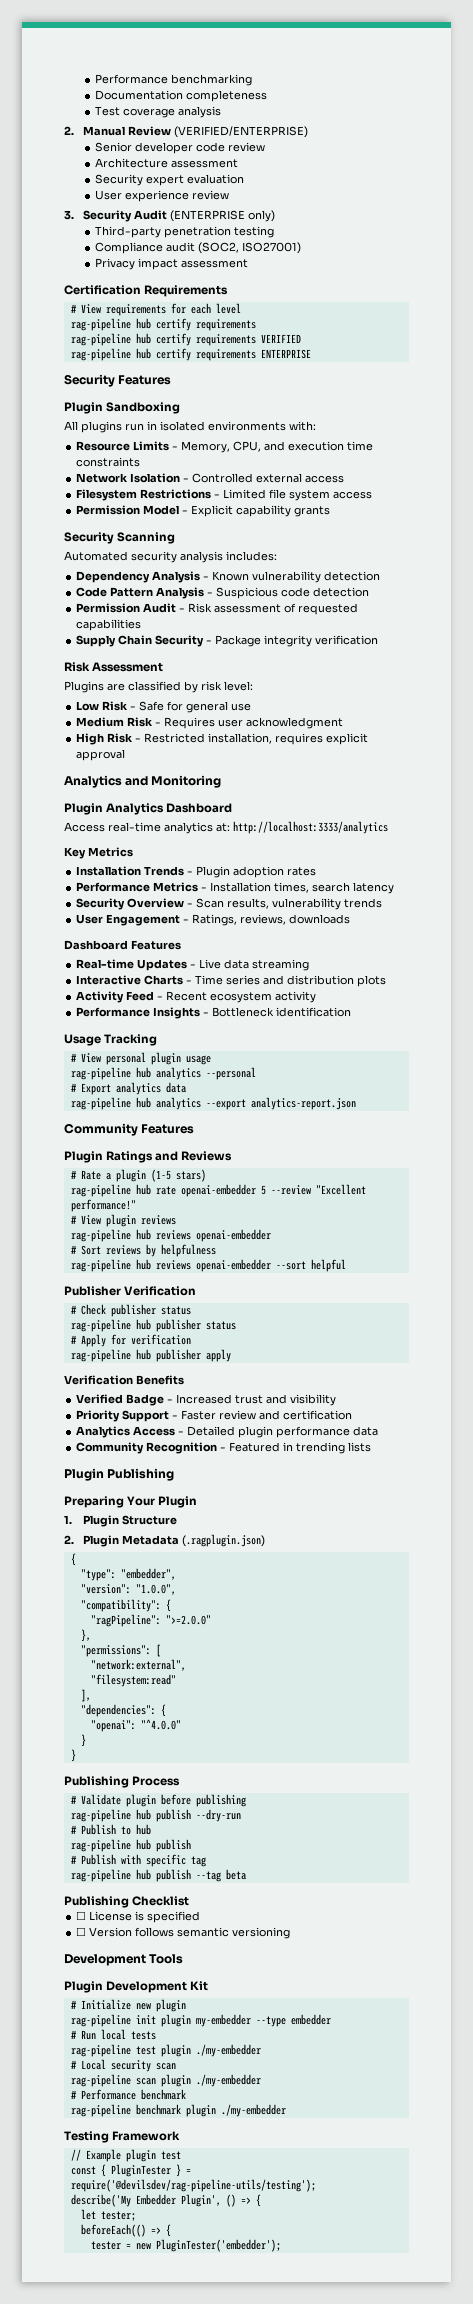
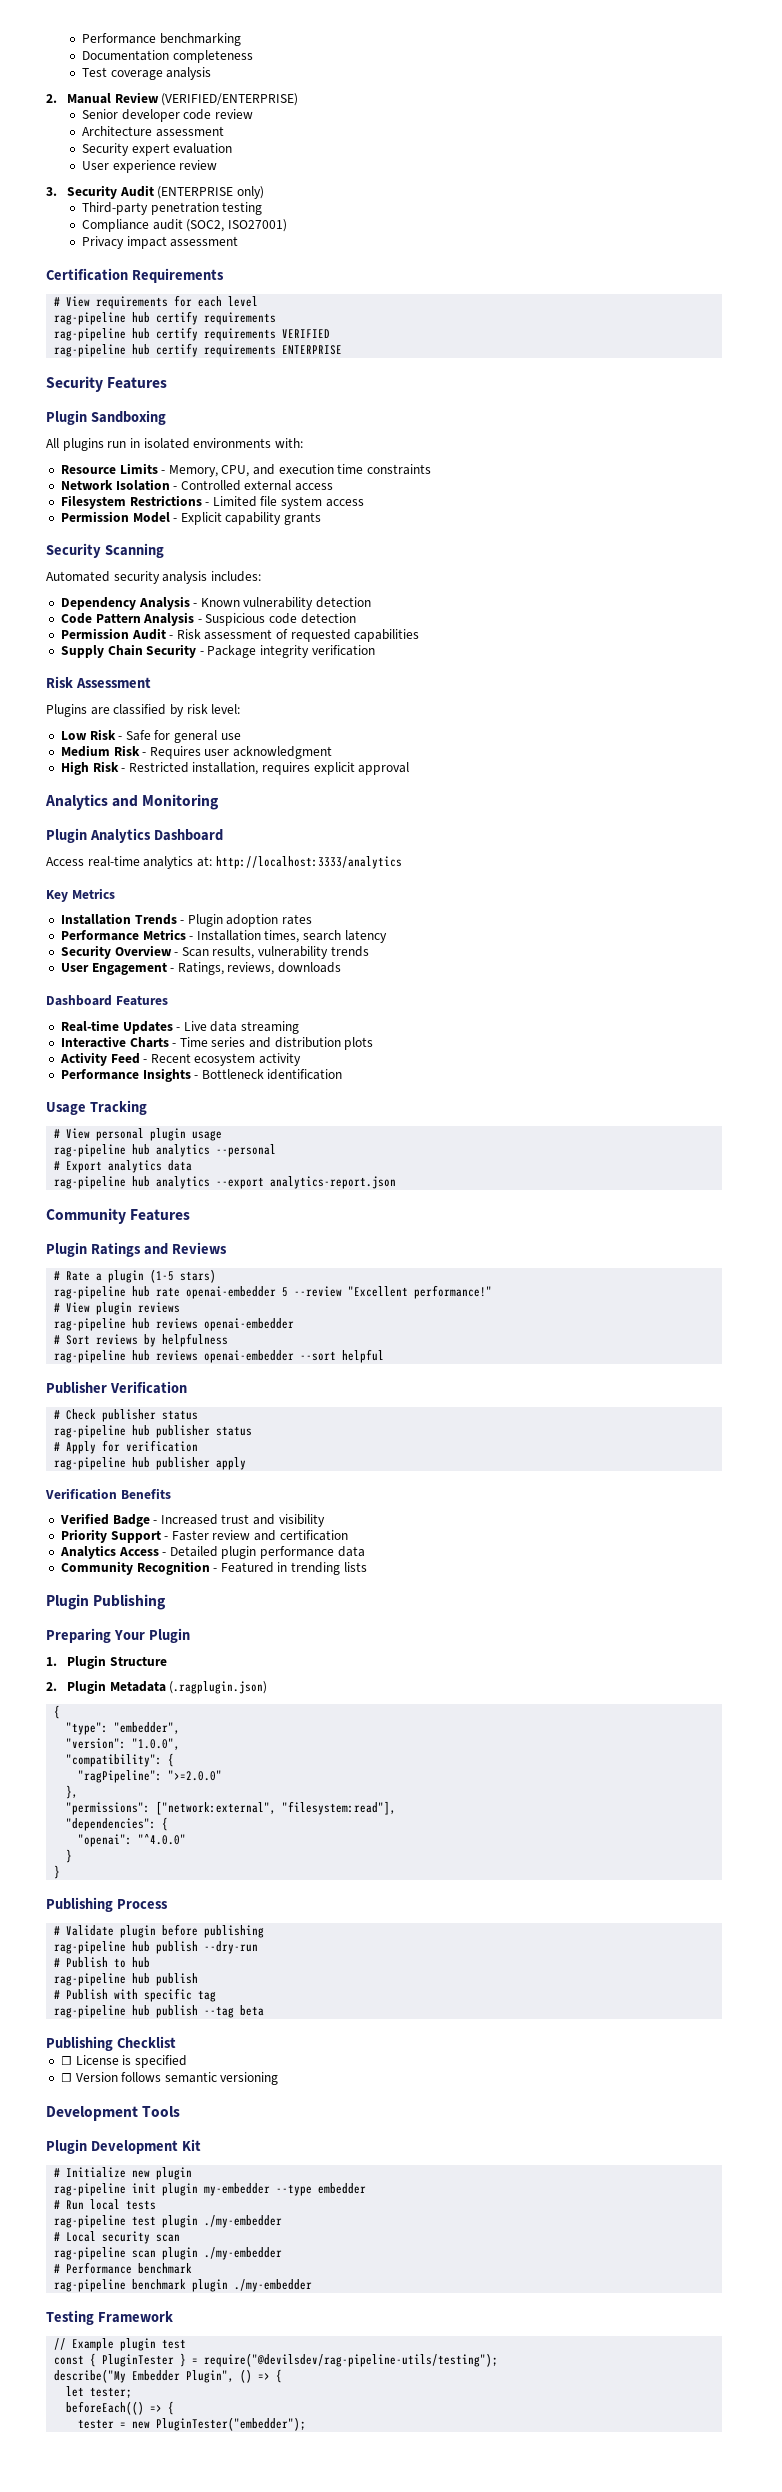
[155,1644,161,1657] [90,1659,186,1671] [90,1674,176,1687] [80,1689,91,1702] [ // "network:external", // "filesystem:read" // ], -> [156,1801,397,1815] ["network:external", "filesystem:read"],
[70,2179,316,2192] [70,2194,221,2207] require('@devilsdev/rag-pipeline-utils/testing'); // describe('My Embedder Plugin', -> [204,2353,499,2367] [54,2369,235,2383] require("@devilsdev/rag-pipeline-utils/testing"); // describe("My Embedder Plugin",
[155,2239,281,2252] PluginTester('embedder'); -> [156,2417,307,2431] PluginTester("embedder");

